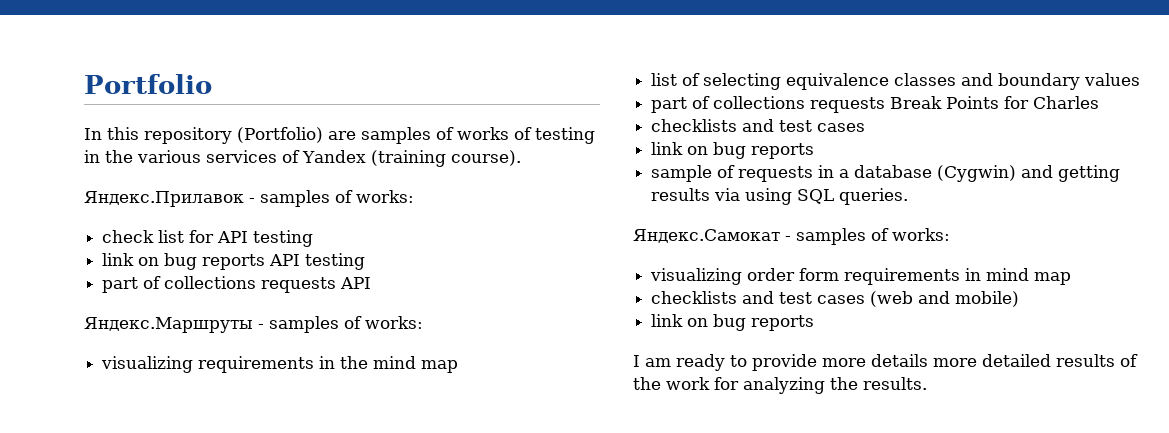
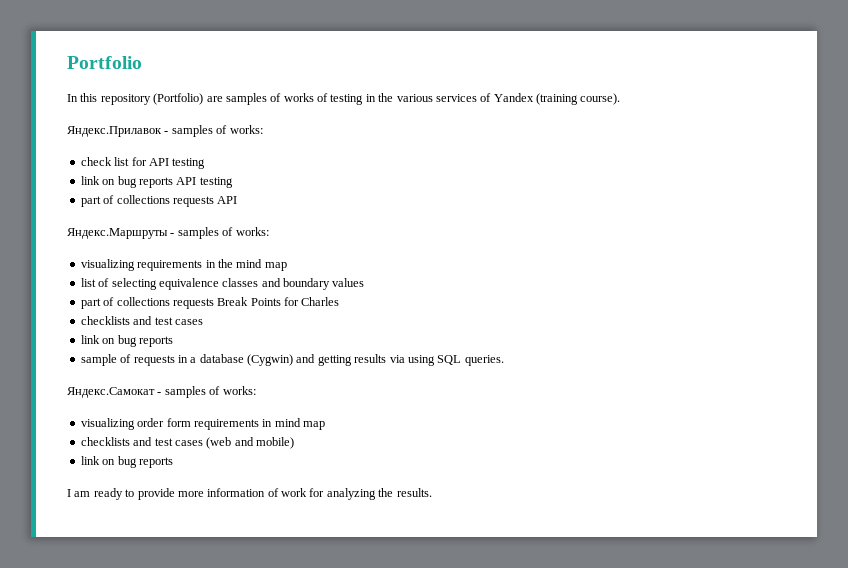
[871,354,1138,367] [633,377,661,390] details more detailed results of the -> [207,488,279,497] information of

